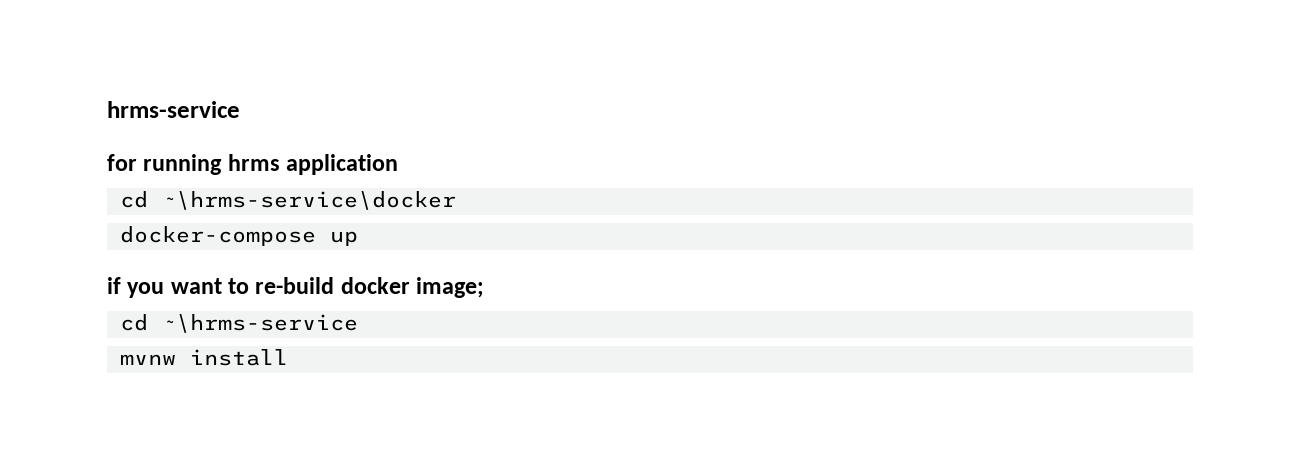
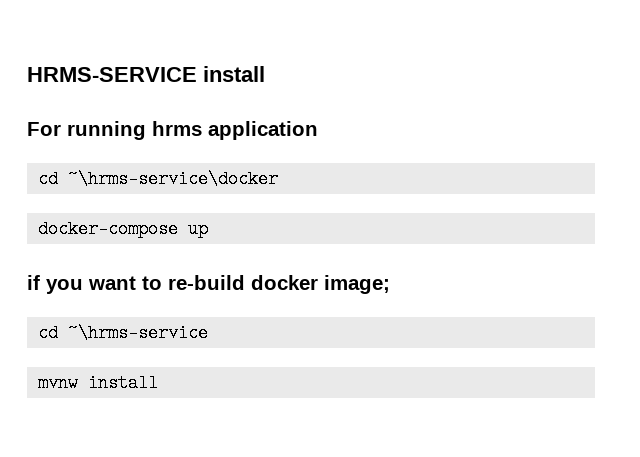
[107,101,240,118] [107,154,137,171] hrms-service // for -> [27,66,265,82] [27,122,61,136] HRMS-SERVICE install // For

